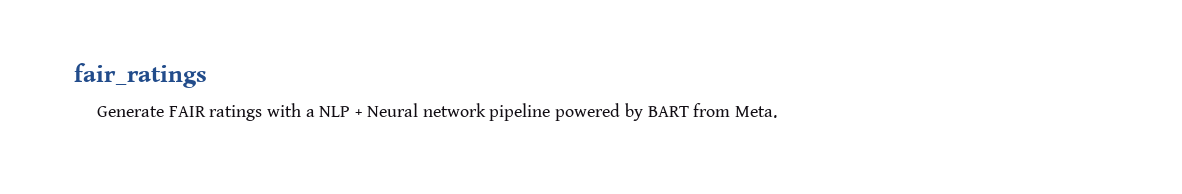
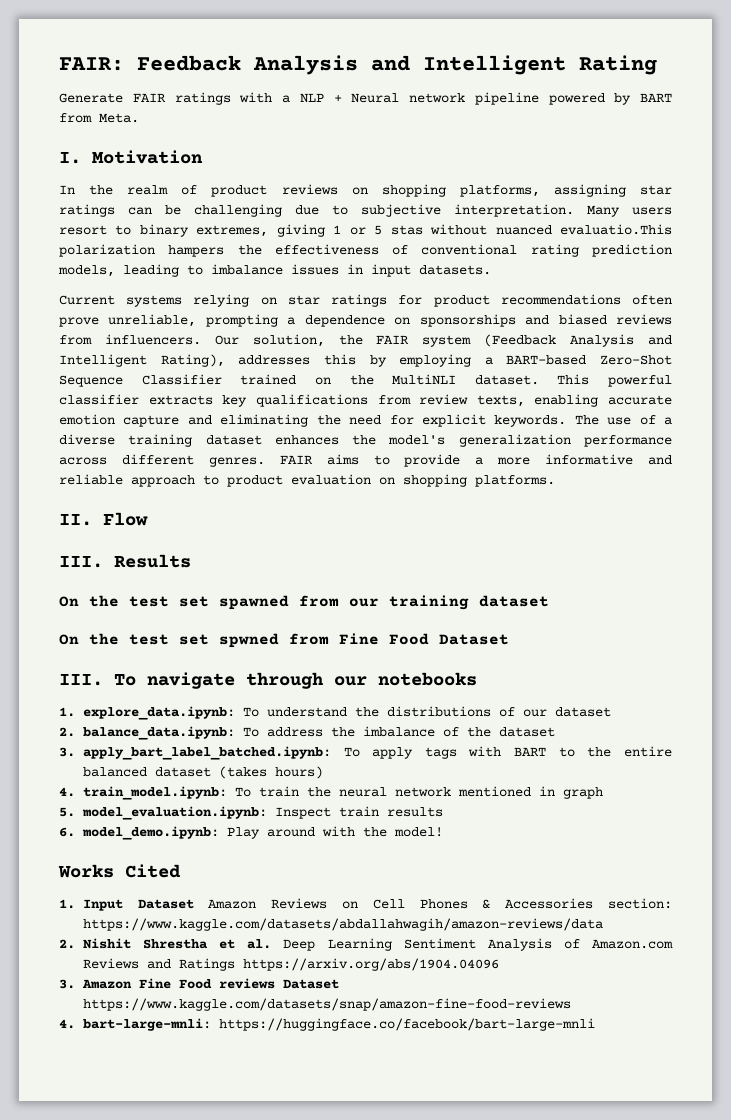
[74,63,207,88] fair_ratings -> [59,55,657,75] FAIR: Feedback Analysis and Intelligent Rating
(777, 112) none -> [59,150,203,164] [59,184,673,197] [59,204,672,217] [59,224,672,237] [59,244,672,257] [58,264,491,277] [59,294,672,307] [59,314,673,327] [59,334,673,347] [59,354,672,367] [59,374,672,387] [59,394,672,407] [59,414,672,427] [59,434,672,447] [59,454,672,467] [59,474,555,487] [59,512,148,526] [59,554,191,568] [59,595,549,610] [59,633,509,648] [59,672,477,689] [59,706,611,720] [59,726,555,740] [59,746,673,760] [82,766,323,779] [59,786,603,800] [59,806,443,820] [59,826,443,840] [58,864,181,878] [59,898,672,911] [82,918,603,931] [59,938,674,951] [82,958,499,971] [59,978,339,989] [82,998,571,1011] [59,1018,595,1031] // I. Motivation // In the realm of product reviews on shopping platforms, assigning star ratings can be challenging due to subjective interpretation. Many users resort to binary extremes, giving 1 or 5 stas without nuanced evaluatio.This polarization hampers the effectiveness of conventional rating prediction models, leading to imbalance issues in input datasets. // Current systems relying on star ratings for product recommendations often prove unreliable, prompting a dependence on sponsorships and biased reviews from influencers. Our solution, the FAIR system (Feedback Analysis and Intelligent Rating), addresses this by employing a BART-based Zero-Shot Sequence Classifier trained on the MultiNLI dataset. This powerful classifier extracts key qualifications from review texts, enabling accurate emotion capture and eliminating the need for explicit keywords. The use of a diverse training dataset enhances the model's generalization performance across different genres. FAIR aims to provide a more informative and reliable approach to product evaluation on shopping platforms. // II. Flow // III. Results // On the test set spawned from our training dataset // On the test set spwned from Fine Food Dataset // III. To navigate through our notebooks // 1. explore_data.ipynb: To understand the distributions of our dataset // 2. balance_data.ipynb: To address the imbalance of the dataset // 3. apply_bart_label_batched.ipynb: To apply tags with BART to the entire balanced dataset (takes hours) // 4. train_model.ipynb: To train the neural network mentioned in graph // 5. model_evaluation.ipynb: Inspect train results // 6. model_demo.ipynb: Play around with the model! // Works Cited // 1. Input Dataset Amazon Reviews on Cell Phones & Accessories section: https://www.kaggle.com/datasets/abdallahwagih/amazon-reviews/data // 2. Nishit Shrestha et al. Deep Learning Sentiment Analysis of Amazon.com Reviews and Ratings https://arxiv.org/abs/1904.04096 // 3. Amazon Fine Food reviews Dataset https://www.kaggle.com/datasets/snap/amazon-fine-food-reviews // 4. bart-large-mnli: https://huggingface.co/facebook/bart-large-mnli

